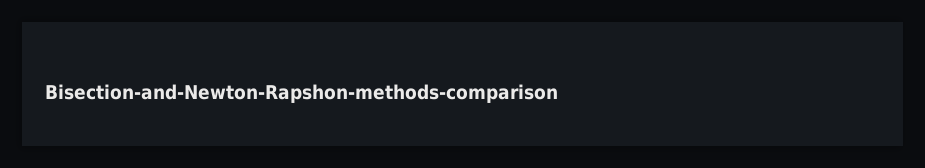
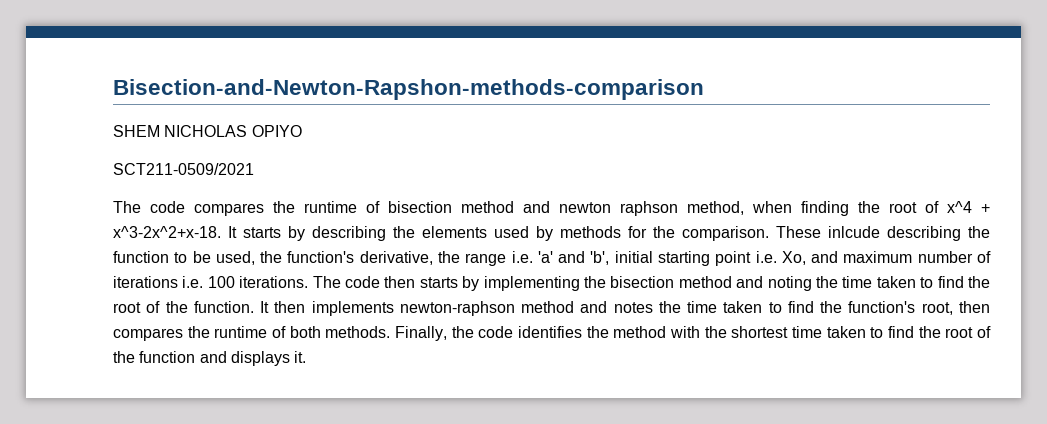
(558, 93) none -> [113,125,302,137] [113,163,254,175] [113,201,990,216] [113,226,990,241] [113,251,992,266] [113,276,990,291] [113,301,991,316] [113,326,991,341] [113,351,307,366] // SHEM NICHOLAS OPIYO // SCT211-0509/2021 // The code compares the runtime of bisection method and newton raphson method, when finding the root of x^4 + x^3-2x^2+x-18. It starts by describing the elements used by methods for the comparison. These inlcude describing the function to be used, the function's derivative, the range i.e. 'a' and 'b', initial starting point i.e. Xo, and maximum number of iterations i.e. 100 iterations. The code then starts by implementing the bisection method and noting the time taken to find the root of the function. It then implements newton-raphson method and notes the time taken to find the function's root, then compares the runtime of both methods. Finally, the code identifies the method with the shortest time taken to find the root of the function and displays it.

